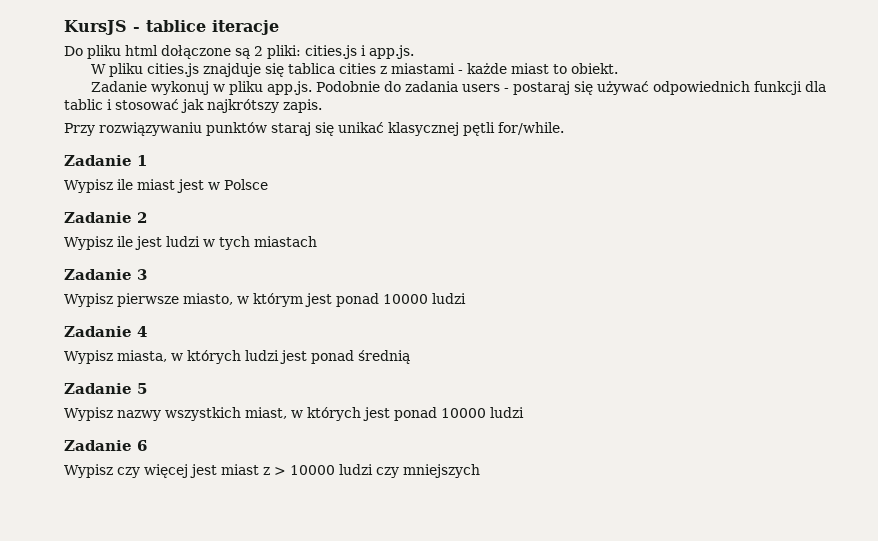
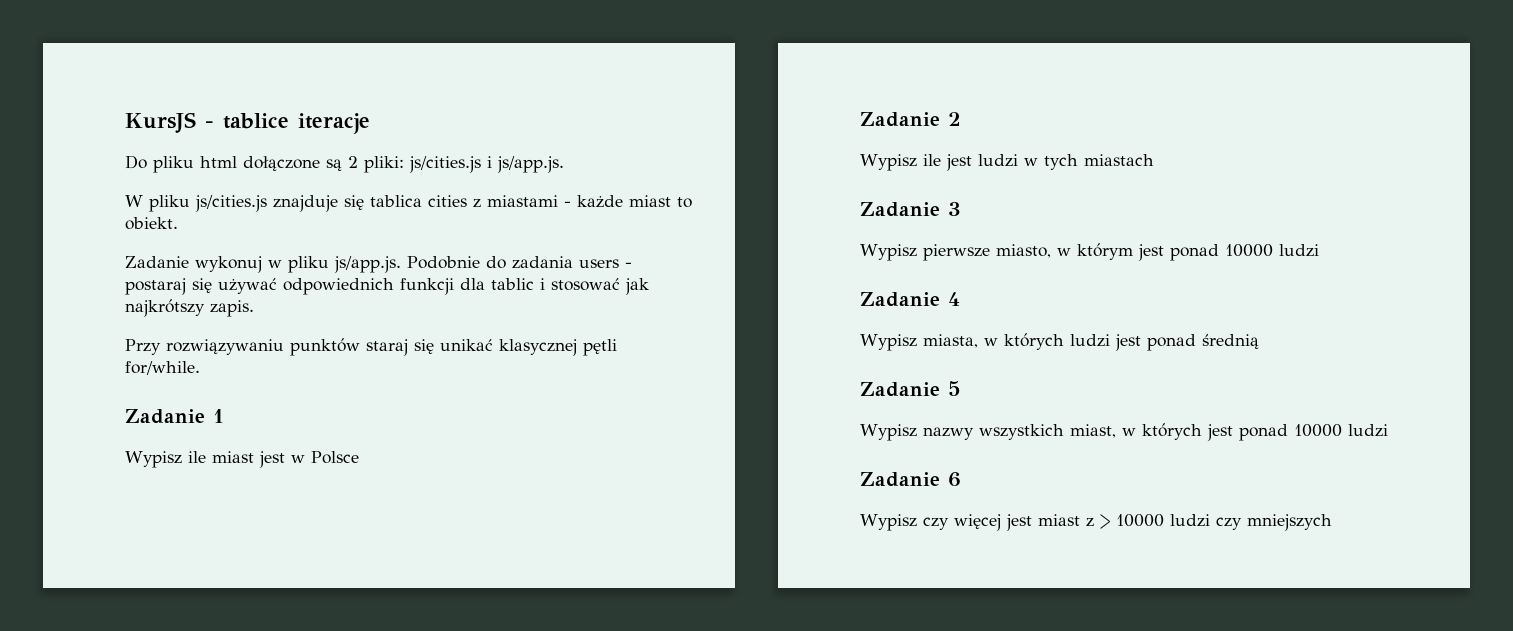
[305,45,414,59] cities.js i app.js. -> [409,156,564,173] js/cities.js i js/app.js.
[147,63,200,77] cities.js -> [195,195,267,212] js/cities.js
[267,81,313,95] app.js. -> [334,256,401,273] js/app.js.

